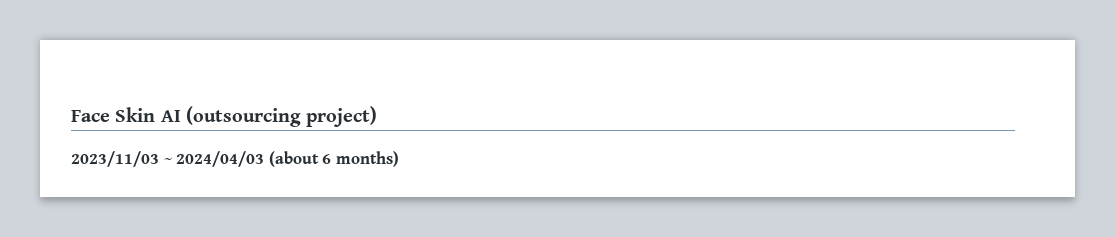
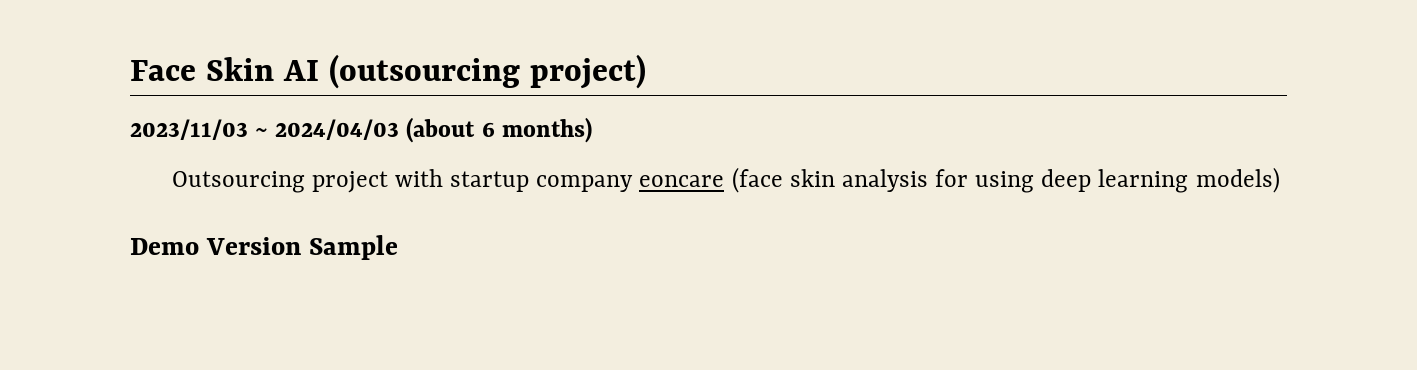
(399, 159) none -> [171,167,1280,193] [130,235,398,260] // Outsourcing project with startup company eoncare (face skin analysis for using deep learning models) // Demo Version Sample

